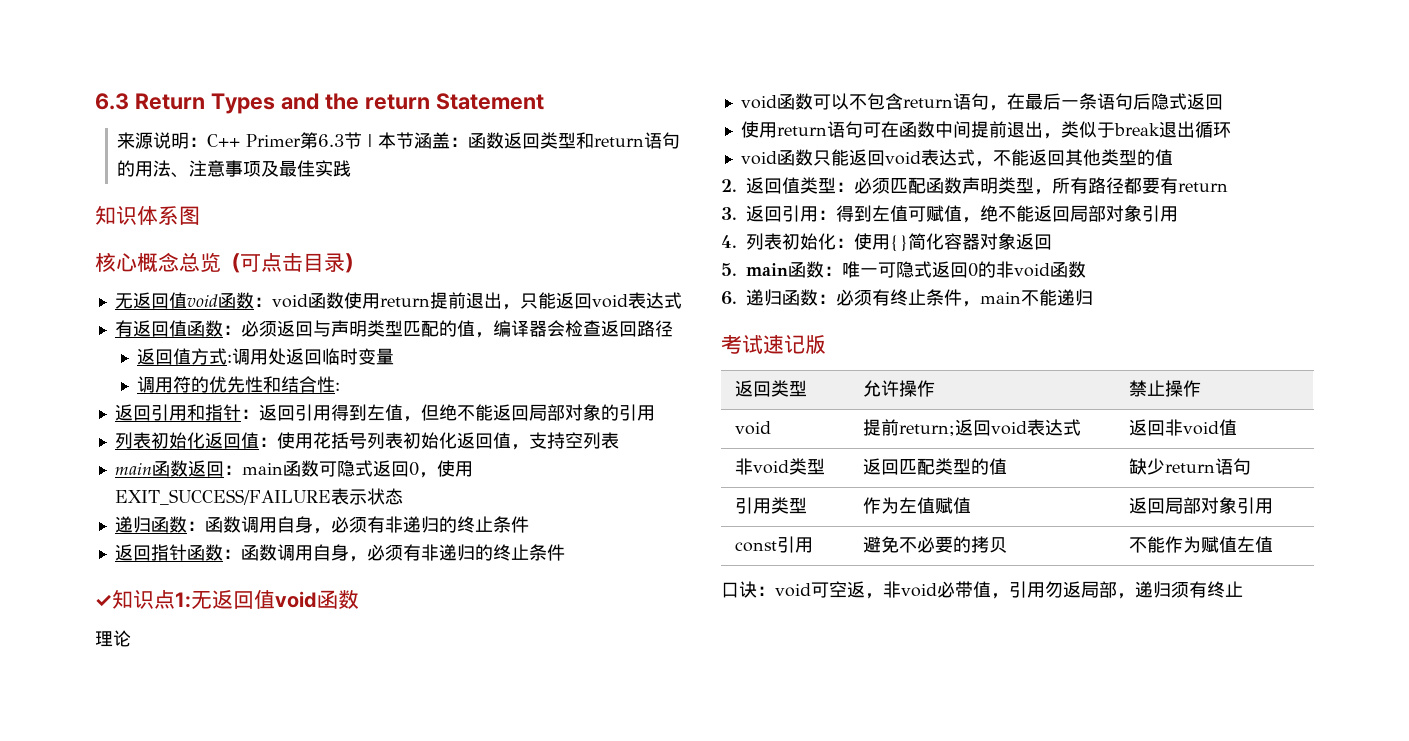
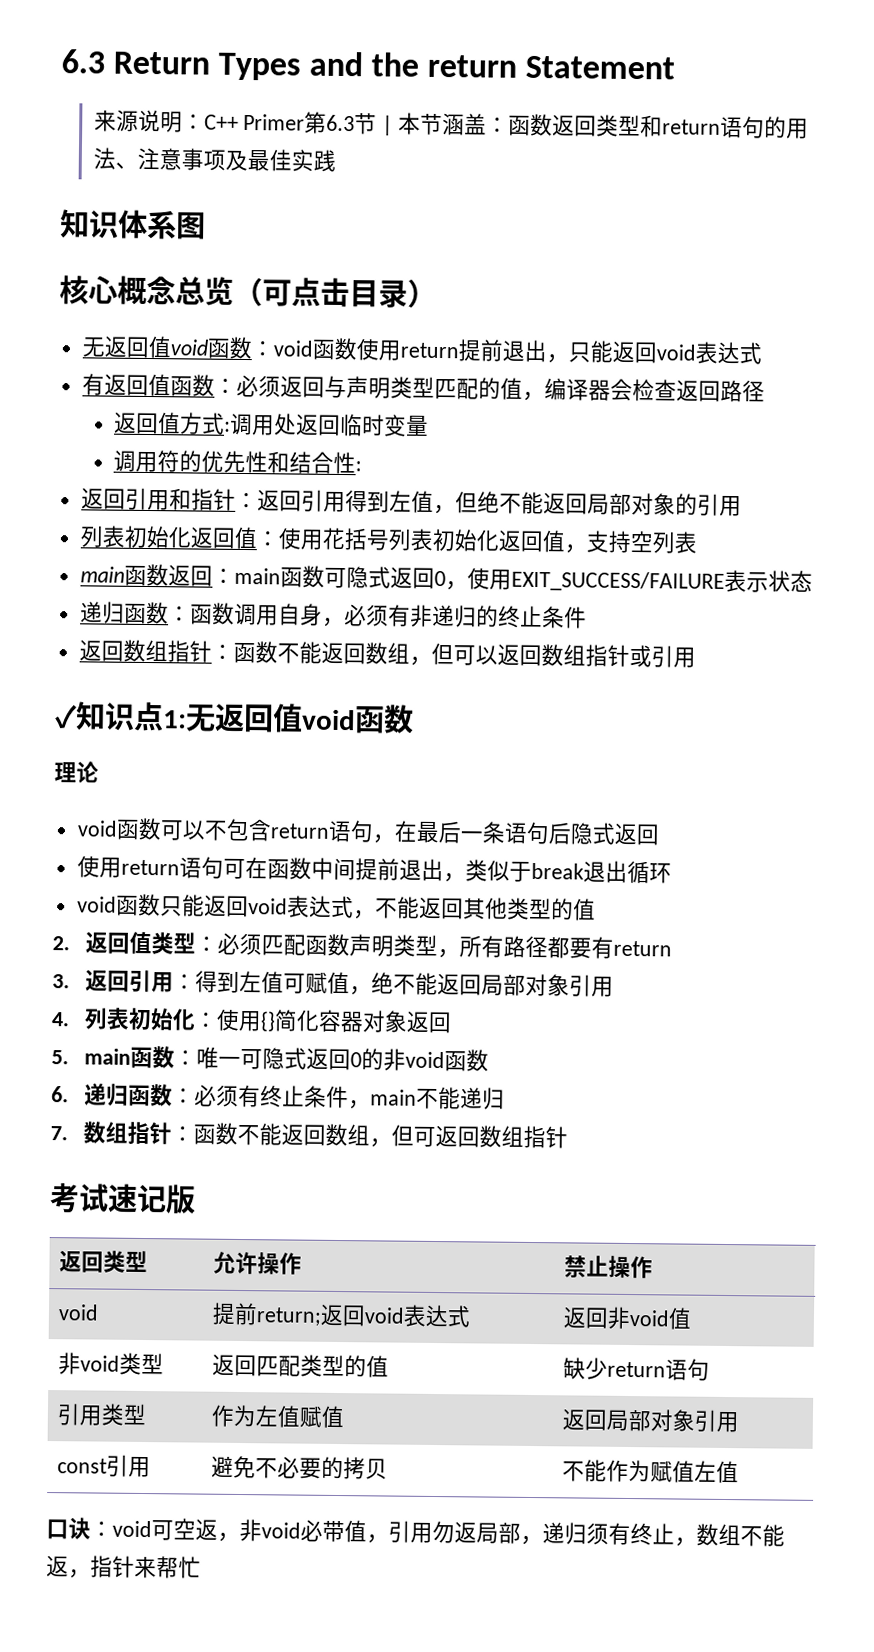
[150,544,565,562] 指针函数：函数调用自身，必须有非递归的终止条件 -> [122,639,696,668] 数组指针：函数不能返回数组，但可以返回数组指针或引用
(1093, 297) none -> [50,1121,568,1149] // 7.数组指针：函数不能返回数组，但可返回数组指针
(1243, 589) none -> [674,1523,785,1547] [46,1555,201,1579] ，数组不能返，指针来帮忙

